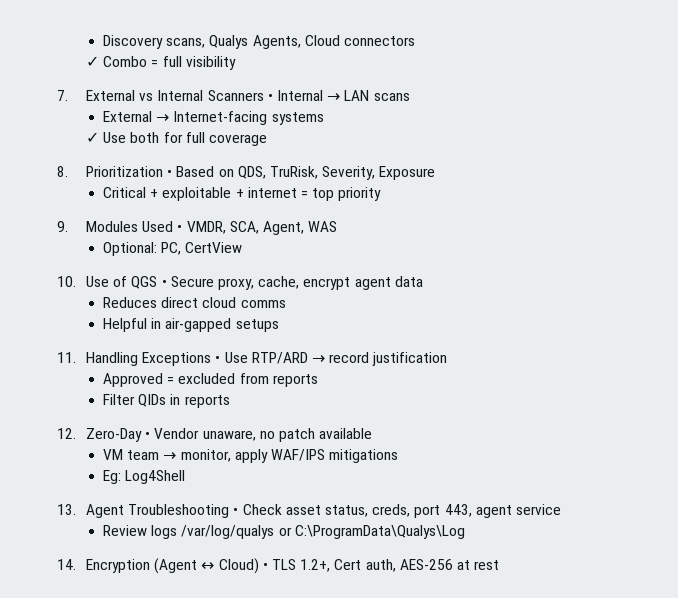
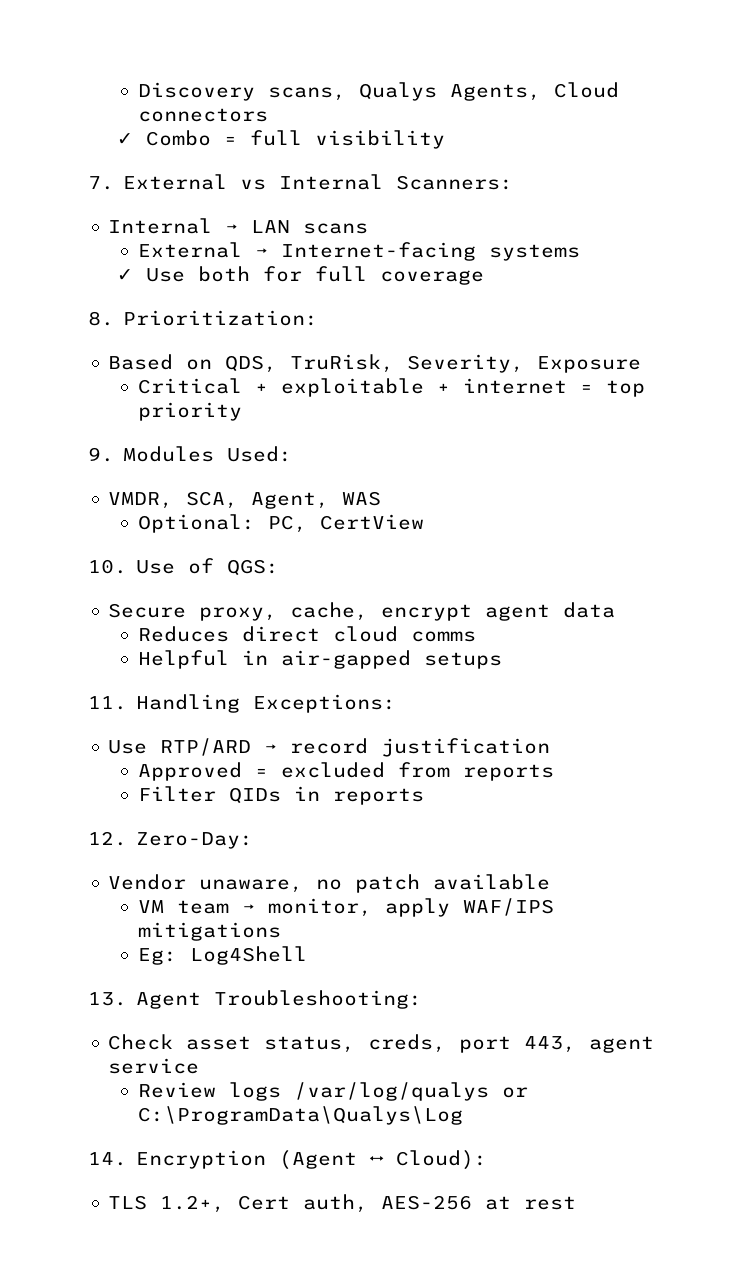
[207,90,273,101] Scanners • -> [396,175,514,190] Scanners: //
[86,166,173,177] Prioritization • -> [123,310,319,326] Prioritization: //
[142,221,183,232] Used • -> [227,446,293,462] Used: //
[131,276,167,289] QGS • -> [227,559,280,576] QGS: //
[142,352,221,366] Exceptions • -> [253,694,397,713] Exceptions: //
[86,428,151,442] Zero-Day • -> [136,832,254,849] Zero-Day: //
[128,504,239,518] Troubleshooting • -> [214,990,423,1009] Troubleshooting: //
[218,558,268,574] Cloud) • -> [396,1150,488,1170] Cloud): //

